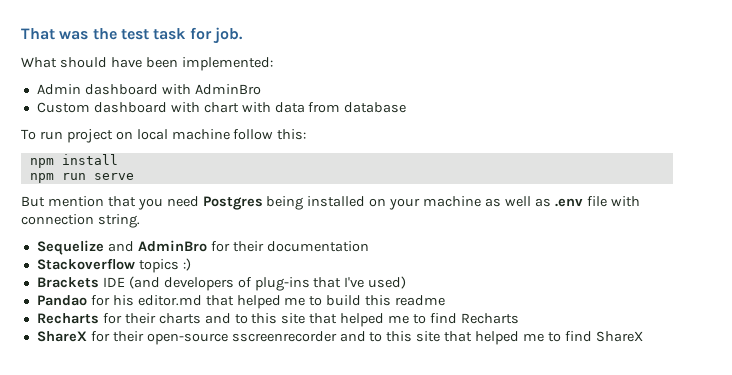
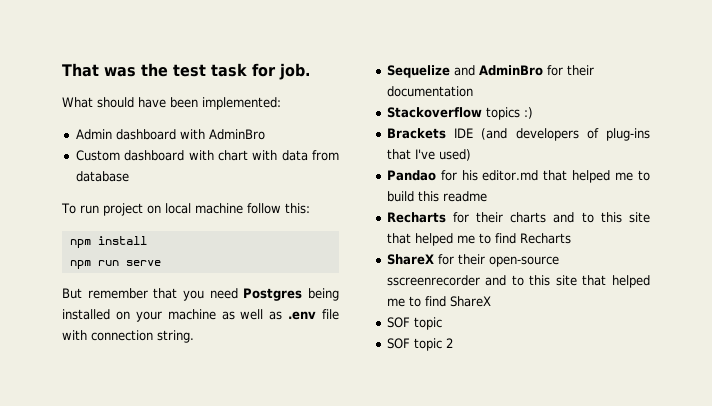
[47,196,104,207] mention -> [87,288,148,299] remember
(643, 336) none -> [386,317,442,330] [386,338,453,351] // SOF topic // SOF topic 2

